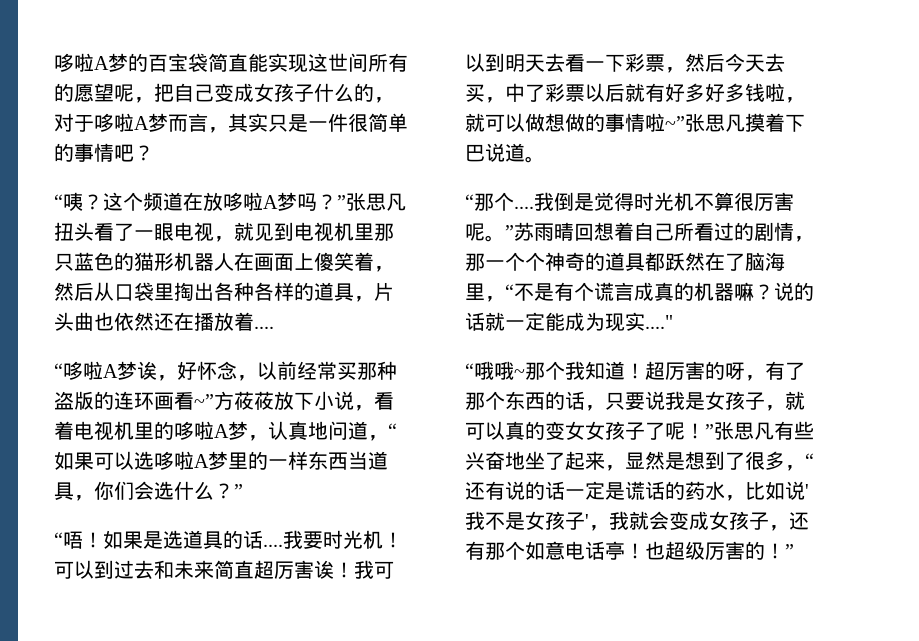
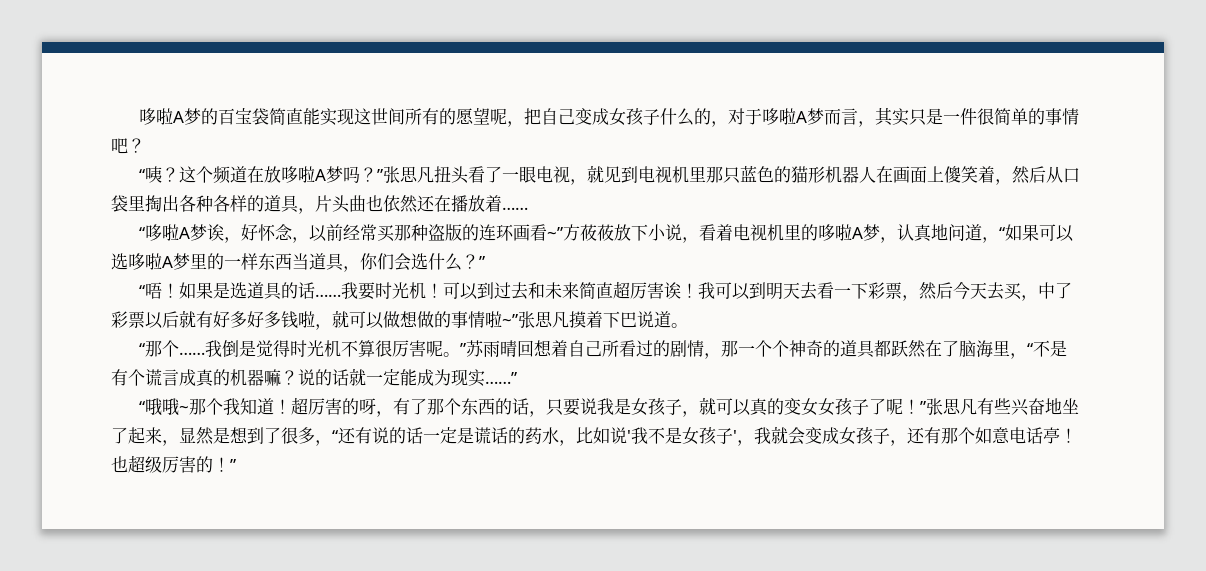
[254,326,274,329] .... -> [502,207,528,210] ……
[263,544,283,547] .... -> [315,294,342,297] ……
[514,206,534,209] .... -> [179,352,206,355] ……
[645,315,673,329] ...." -> [485,372,517,384] ……”

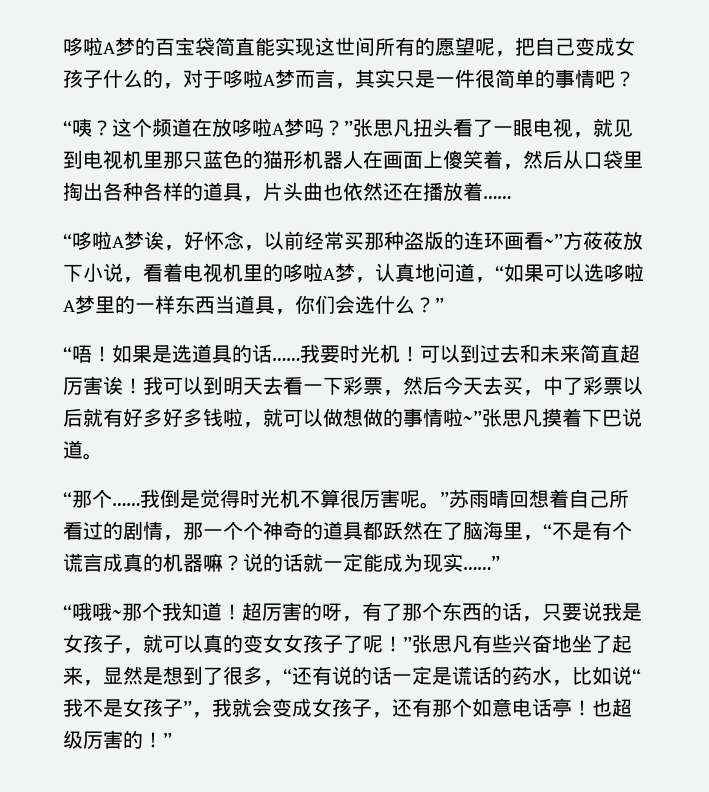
[627,430,631,442] ' -> [632,669,641,683] “
[733,430,737,442] ' -> [183,700,192,715] ”

